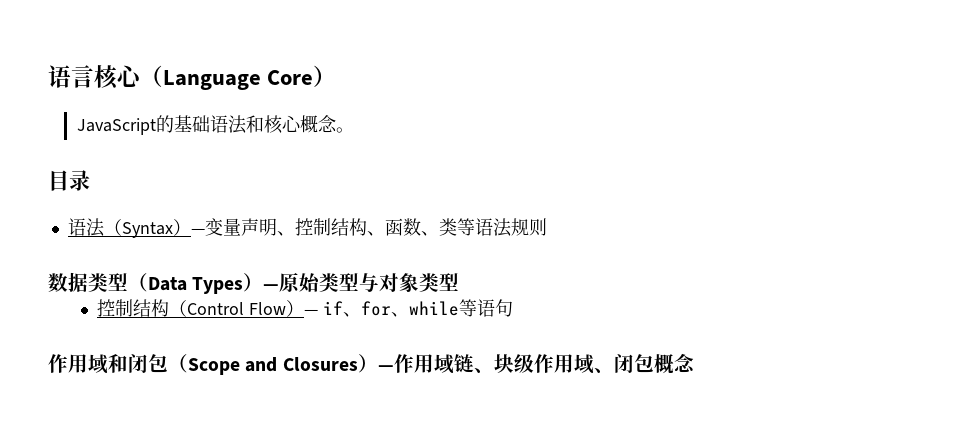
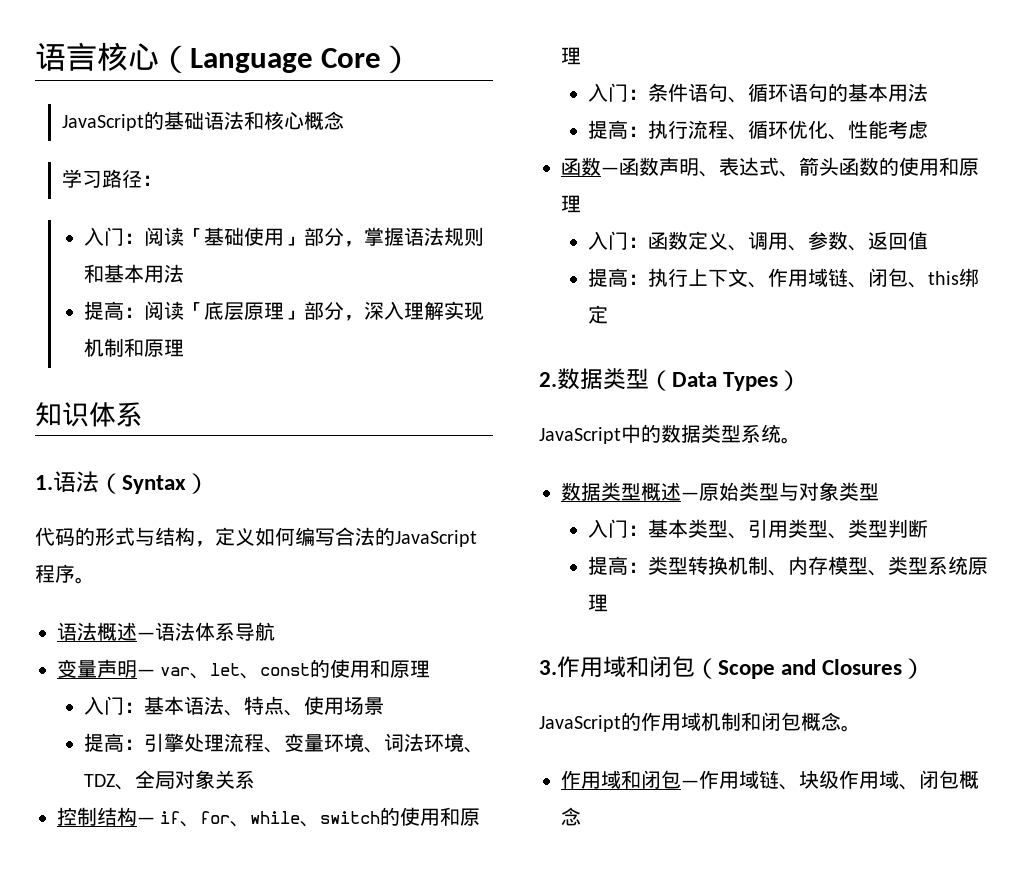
[336,127,355,133] [48,170,90,191] [67,218,547,238] 。 // 目录 // 语法（Syntax）—变量声明、控制结构、函数、类等语法规则 // -> [62,169,163,188] [84,227,485,247] [84,264,185,283] [84,301,485,321] [84,338,185,357] [35,402,143,427] [35,471,209,494] [35,527,477,547] [35,564,95,584] [57,622,275,641] [57,659,431,679] [84,696,385,716] [84,733,485,753] [84,770,256,790] [57,807,481,827] [561,47,581,65] [588,83,929,103] [588,120,929,140] [561,157,979,177] [561,195,581,213] [588,231,929,251] [588,268,980,288] [588,305,609,324] [539,372,557,387] // 学习路径： // 入门：阅读「基础使用」部分，掌握语法规则和基本用法 // 提高：阅读「底层原理」部分，深入理解实现机制和原理 // 知识体系 // 1.语法（Syntax） // 代码的形式与结构，定义如何编写合法的JavaScript程序。 // 语法概述—语法体系导航 // 变量声明— var、let、const的使用和原理 // 入门：基本语法、特点、使用场景 // 提高：引擎处理流程、变量环境、词法环境、TDZ、全局对象关系 // 控制结构— if、for、while、switch的使用和原理 // 入门：条件语句、循环语句的基本用法 // 提高：执行流程、循环优化、性能考虑 // 函数—函数声明、表达式、箭头函数的使用和原理 // 入门：函数定义、调用、参数、返回值 // 提高：执行上下文、作用域链、闭包、this绑定 // 2.
(264, 282) none -> [539,424,801,444] [561,482,681,501] // JavaScript中的数据类型系统。 // 数据类型概述
[96,299,513,317] 控制结构（Control Flow）— if、for、while等语句 // -> [588,519,929,539] [588,556,989,576] [588,594,609,612] [539,660,557,675] 入门：基本类型、引用类型、类型判断 // 提高：类型转换机制、内存模型、类型系统原理 // 3.
(378, 363) none -> [539,712,861,732] [561,770,681,789] // JavaScript的作用域机制和闭包概念。 // 作用域和闭包

